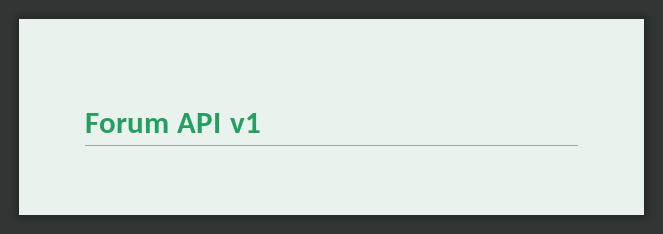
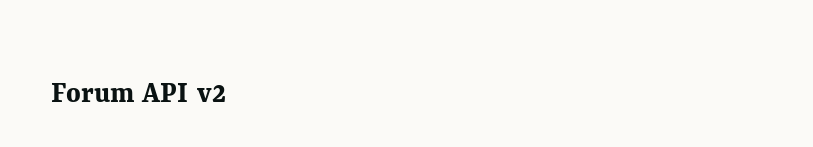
[229,113,261,133] v1 -> [196,85,226,102] v2

